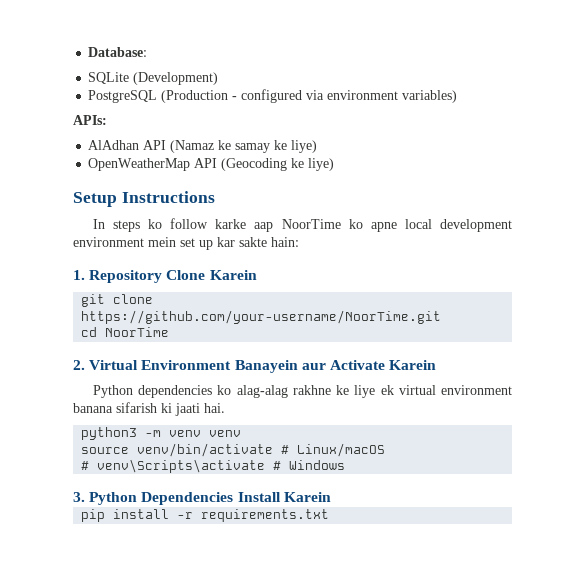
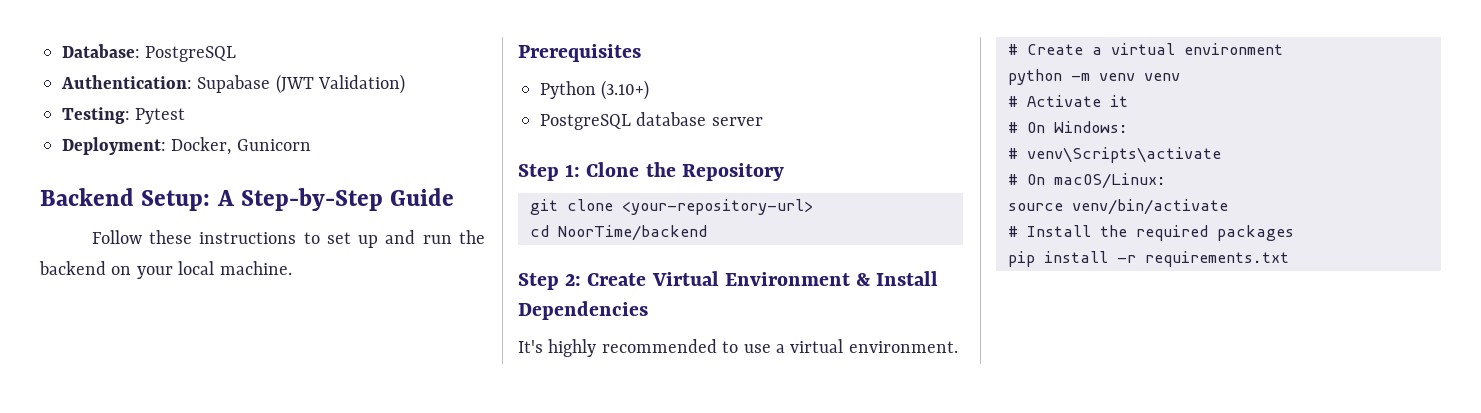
[88,72,219,85] [88,89,458,103] [73,115,107,125] [88,140,318,153] [88,158,335,171] [73,191,215,207] [92,218,512,232] [73,237,299,250] [73,270,85,280] // SQLite (Development) // PostgreSQL (Production - configured via environment variables) // APIs: // AlAdhan API (Namaz ke samay ke liye) // OpenWeatherMap API (Geocoding ke liye) // Setup Instructions // In steps ko follow karke aap NoorTime ko apne local development environment mein set up kar sakte hain: // 1. -> [145,46,237,62] [61,74,406,94] [62,107,186,124] [62,137,311,155] [40,188,455,211] [91,230,486,248] [39,261,292,279] [518,44,641,62] [540,80,650,100] [540,112,763,130] [518,162,676,181] PostgreSQL // Authentication: Supabase (JWT Validation) // Testing: Pytest // Deployment: Docker, Gunicorn // Backend Setup: A Step-by-Step Guide // Follow these instructions to set up and run the backend on your local machine. // Prerequisites // Python (3.10+) // PostgreSQL database server // Step 1: Clone the
[166,270,257,280] Clone Karein -> (784, 172) none
[81,310,442,324] https://github.com/your-username/NoorTime.git -> [622,199,813,215] <your-repository-url>
[105,327,170,337] [73,360,437,373] [92,385,512,398] [73,402,225,416] [81,427,242,440] [81,443,386,457] [81,459,346,473] [73,492,331,505] NoorTime // 2. Virtual Environment Banayein aur Activate Karein // Python dependencies ko alag-alag rakhne ke liye ek virtual environment banana sifarish ki jaati hai. // python3 -m venv venv // source venv/bin/activate # Linux/macOS // # venv\Scripts\activate # Windows // 3. Python Dependencies Install Karein -> [558,225,707,241] [518,271,939,290] [518,301,648,320] [518,339,958,357] [1008,43,1283,55] [1008,69,1180,85] [1008,95,1128,107] [1008,121,1128,133] [1008,147,1221,163] [1008,173,1166,189] [1008,199,1228,215] [1008,225,1294,241] NoorTime/backend // Step 2: Create Virtual Environment & Install Dependencies // It's highly recommended to use a virtual environment. // # Create a virtual environment // python -m venv venv // # Activate it // # On Windows: // # venv\Scripts\activate // # On macOS/Linux: // source venv/bin/activate // # Install the required packages

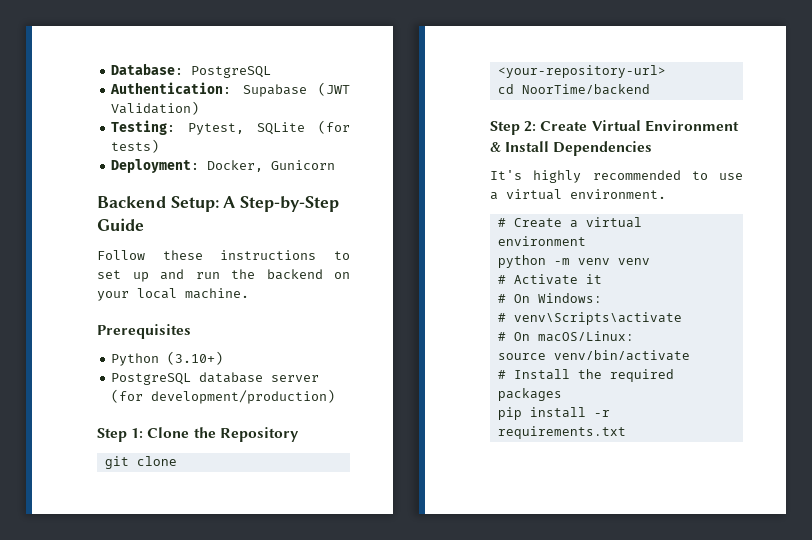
[135,108,186,124] Pytest -> [188,120,350,135] [111,139,160,153] Pytest, SQLite (for tests)
(763, 121) none -> [111,389,336,404] (for development/production)

